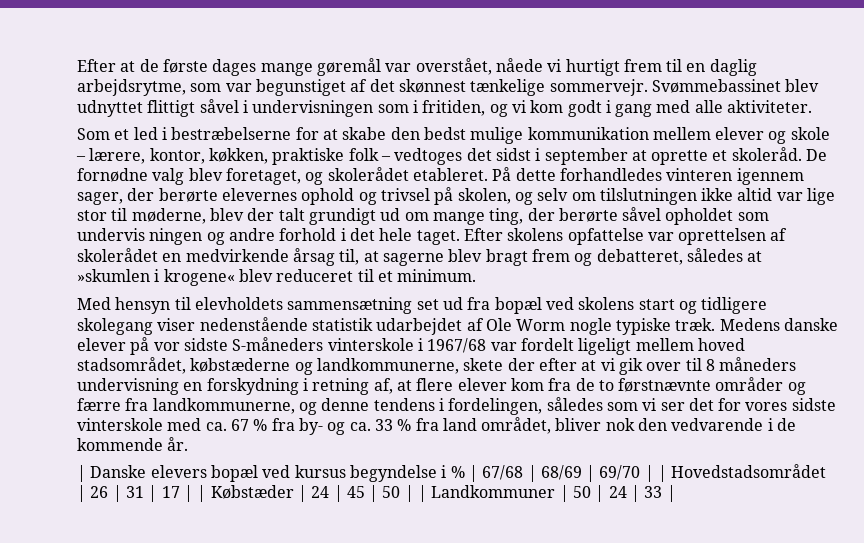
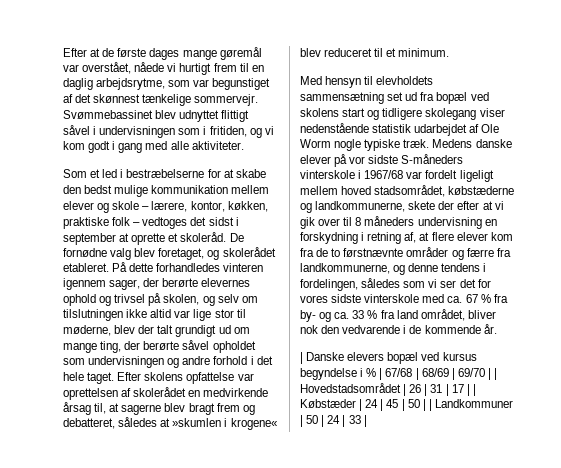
[77,228,203,245] undervis ningen -> [88,356,165,368] undervisningen

